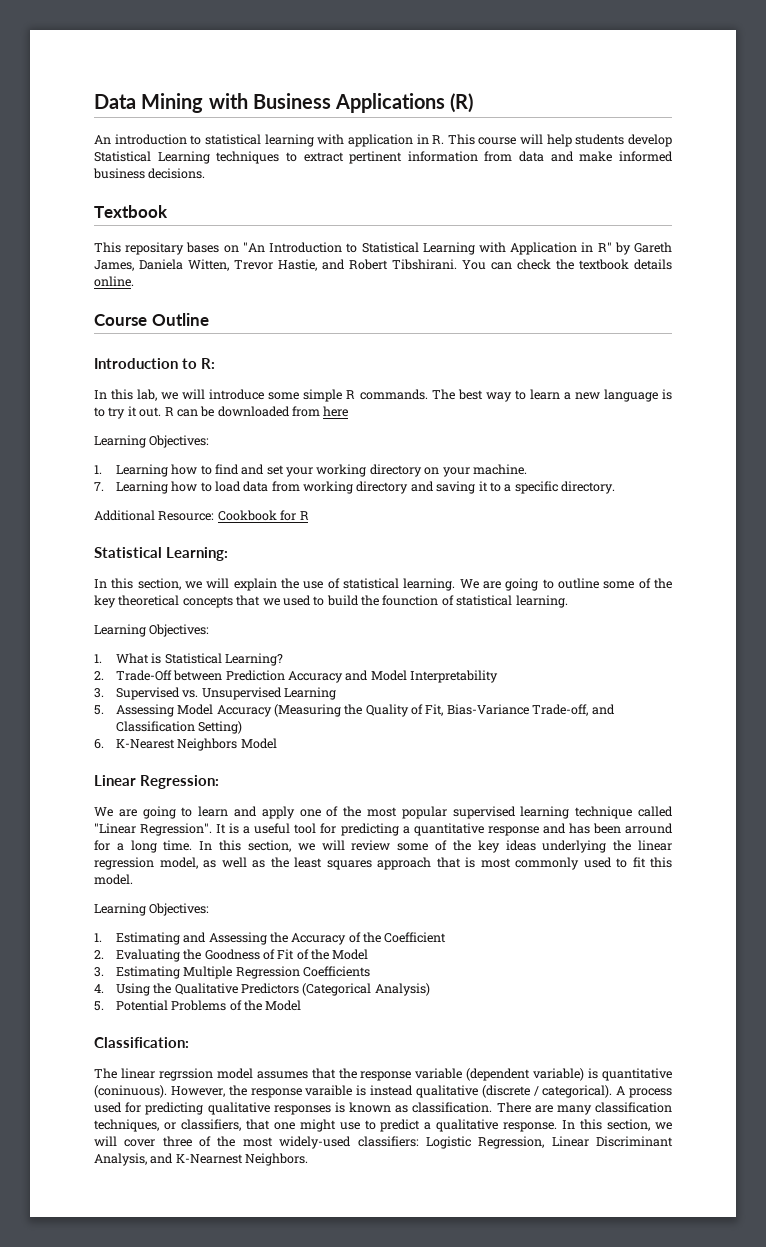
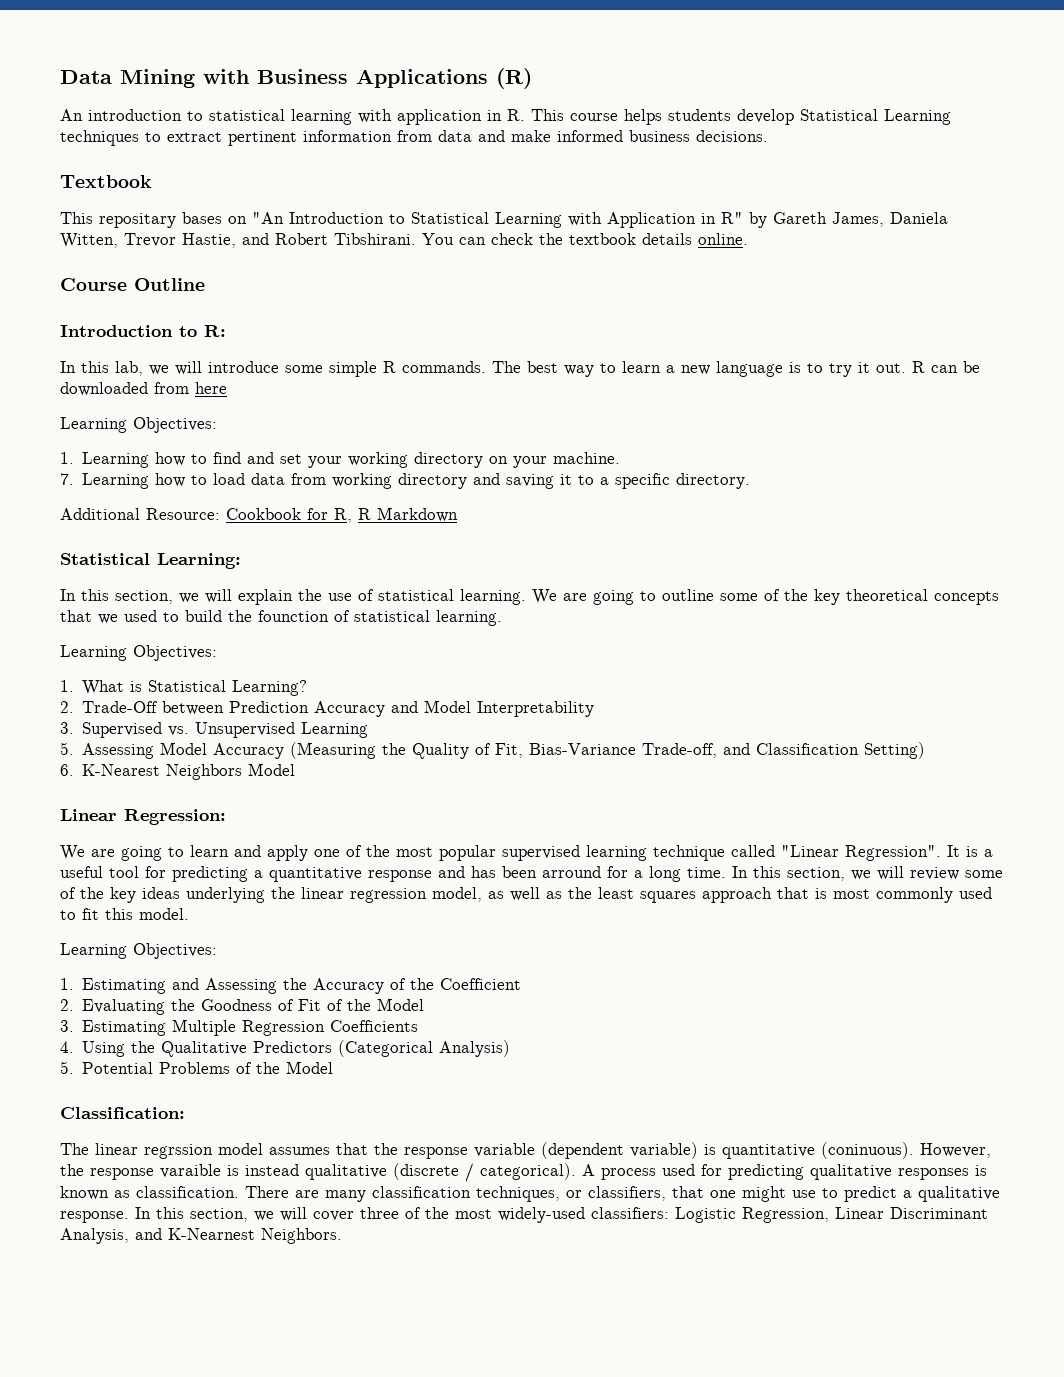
[520,134,572,147] will help -> [624,109,662,125] helps
[299,511,309,520] R -> [334,507,458,523] R, R Markdown

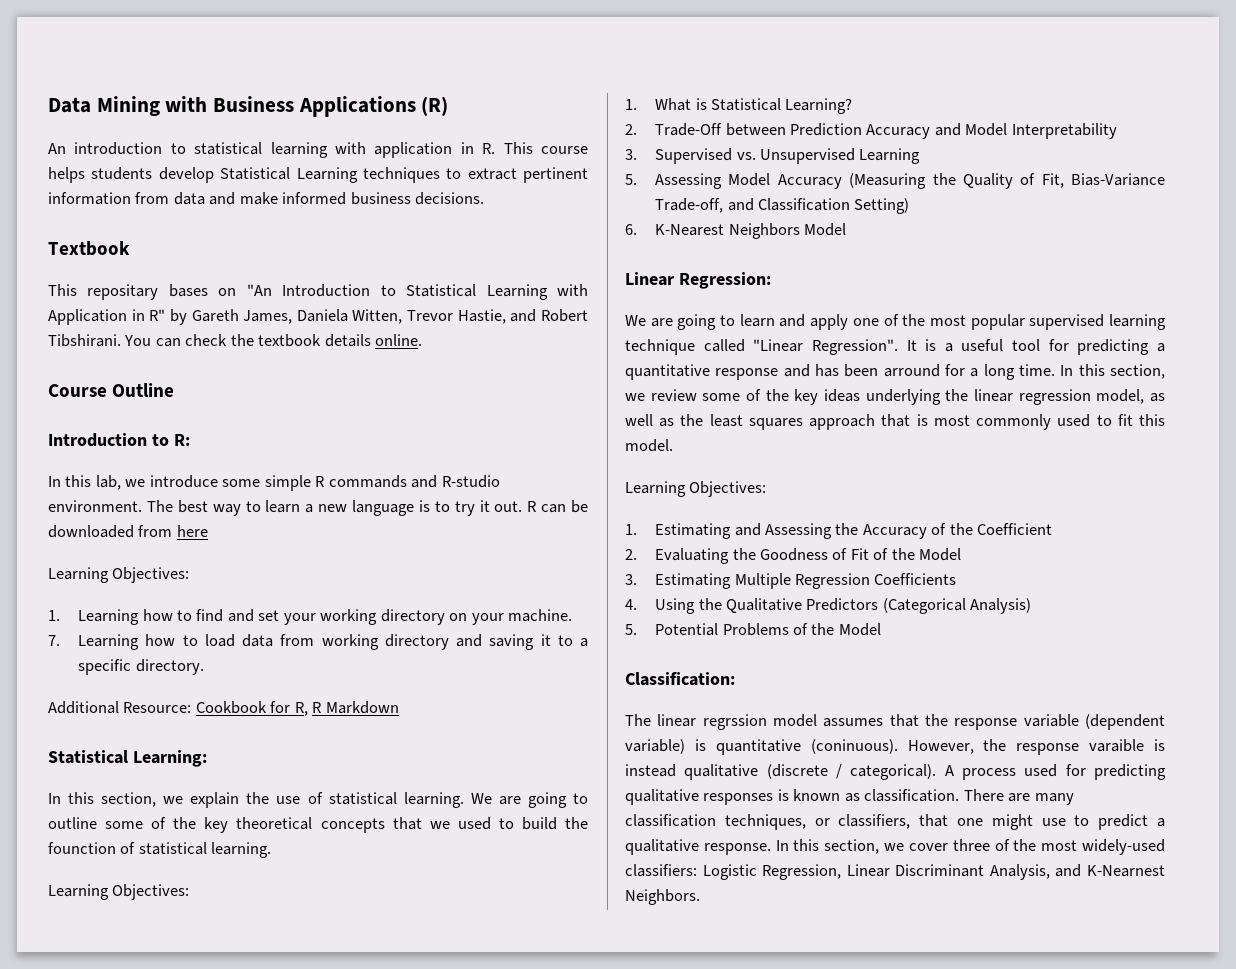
[175,361,202,375] will -> (146, 483) none
[402,361,486,373] commands. -> [328,475,500,488] [48,500,142,512] commands and R-studio environment.
[205,589,232,603] will -> (184, 800) none
[877,866,904,880] will -> (645, 397) none
[280,1207,307,1221] will -> (905, 847) none

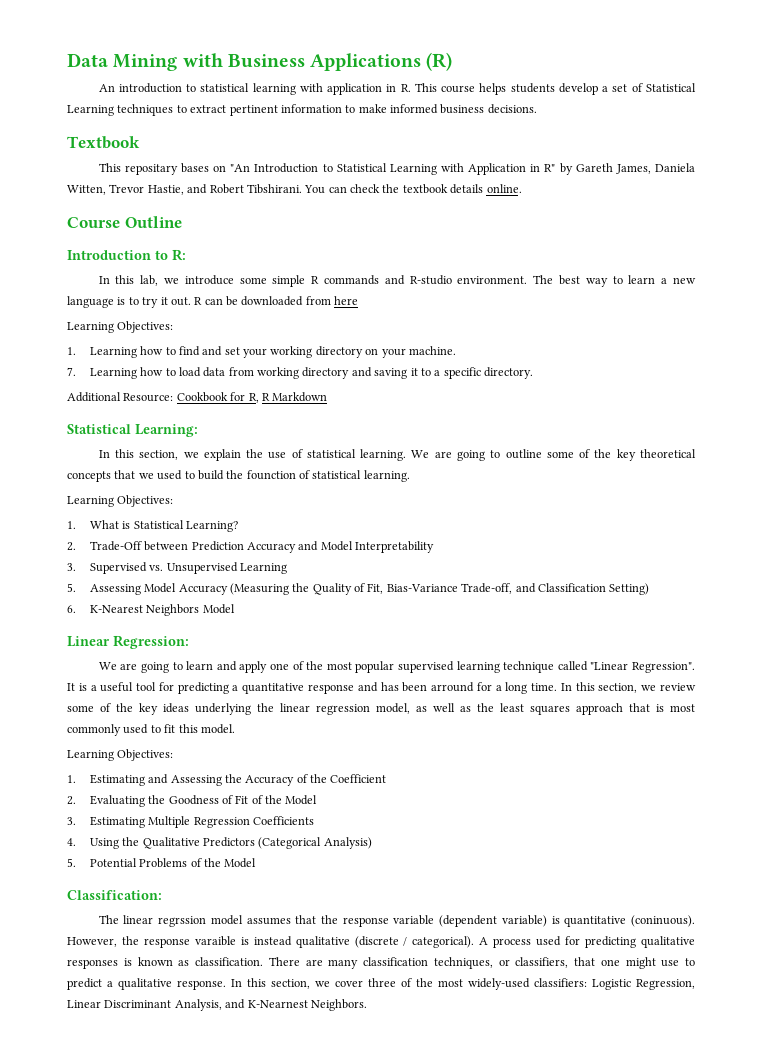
(214, 175) none -> [602,83,643,92] a set of
[135,192,236,205] from data and -> [345,105,356,113] to

